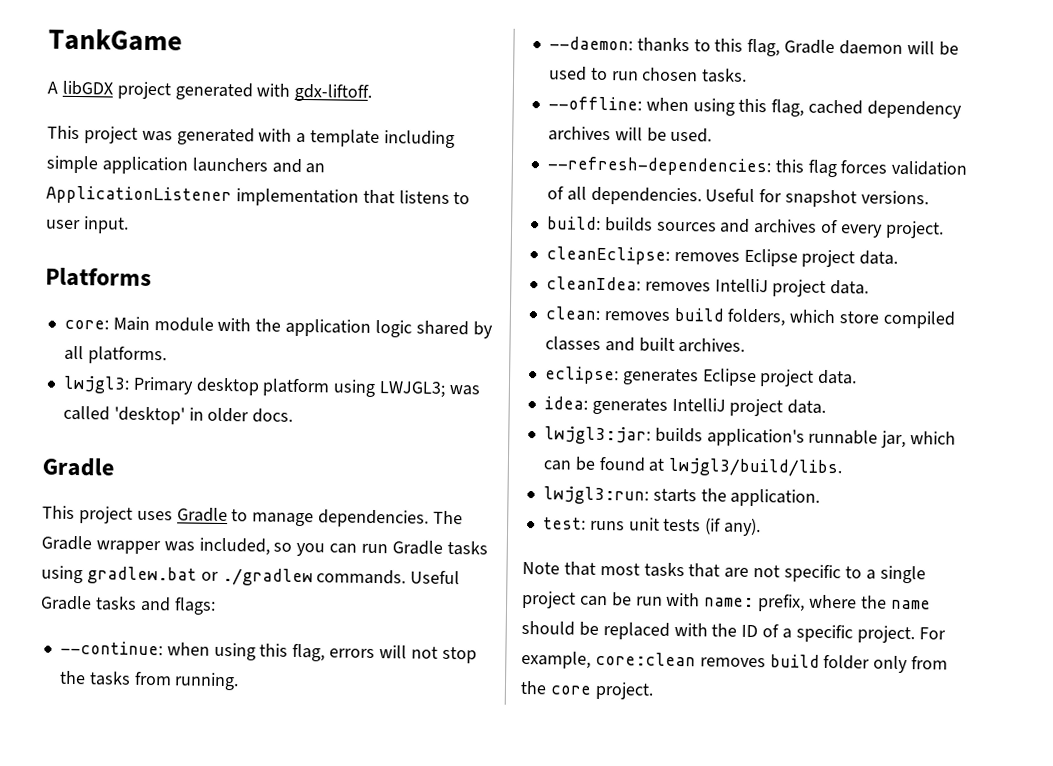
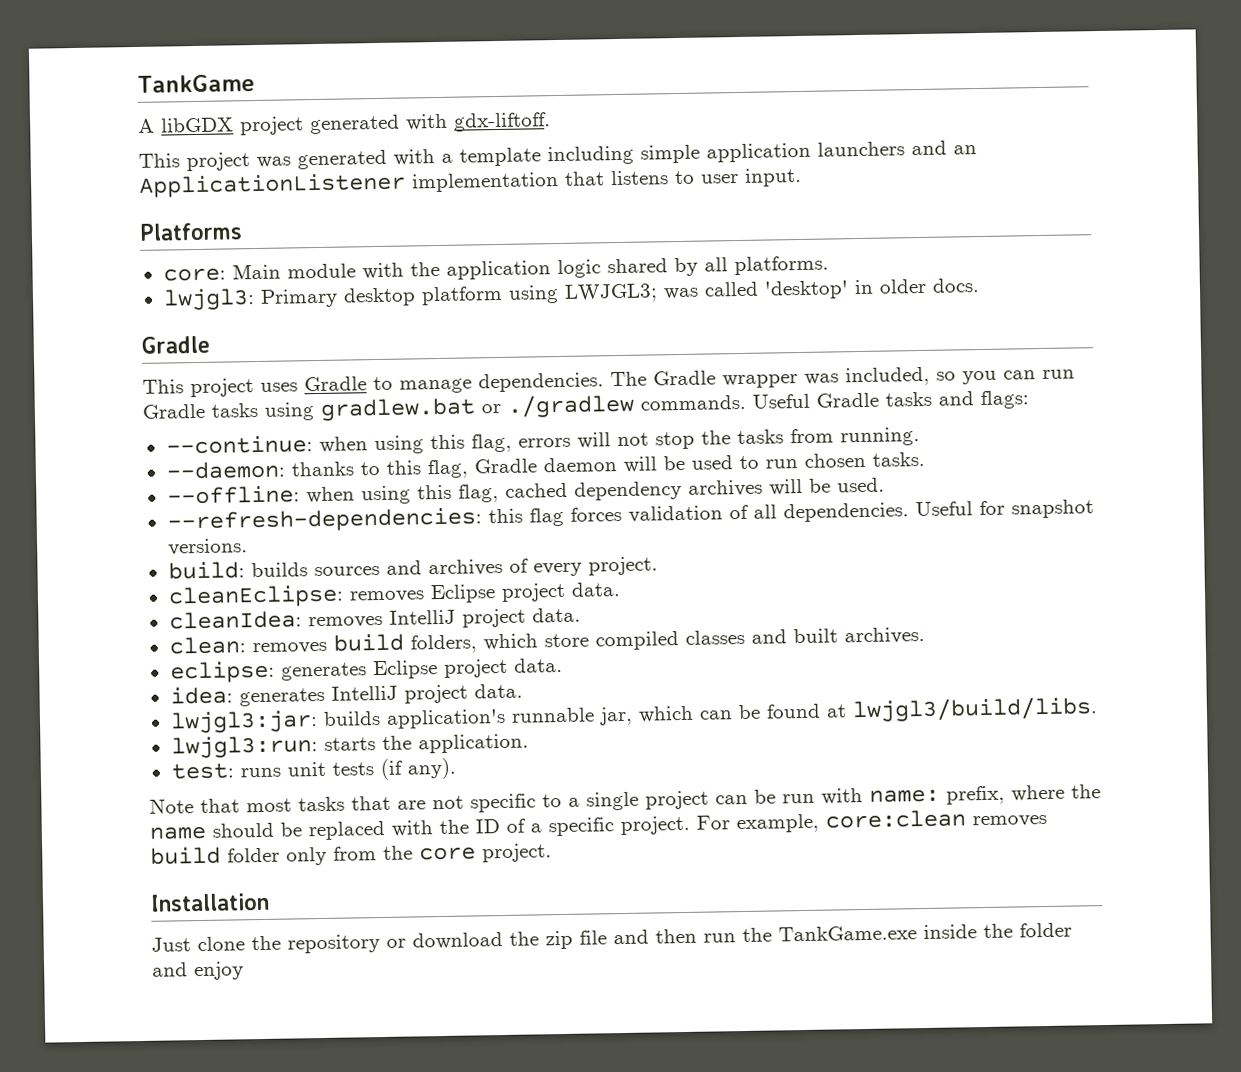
(654, 690) none -> [150,892,270,912] [151,922,1072,954] [152,961,244,981] // Installation // Just clone the repository or download the zip file and then run the TankGame.exe inside the folder and enjoy

